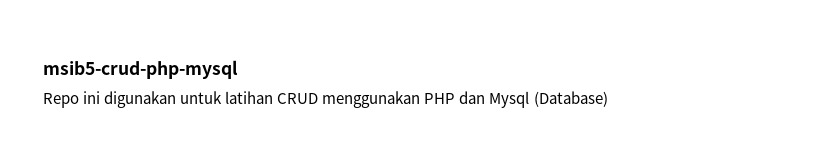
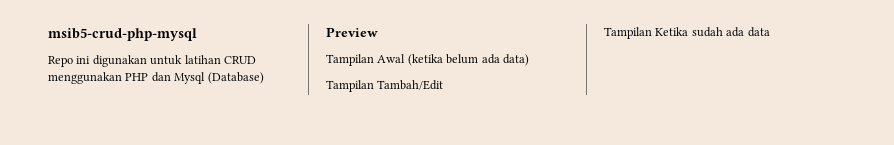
(608, 99) none -> [326,27,378,37] [326,54,529,66] [326,80,444,92] [604,27,770,39] // Preview // Tampilan Awal (ketika belum ada data) // Tampilan Tambah/Edit // Tampilan Ketika sudah ada data

